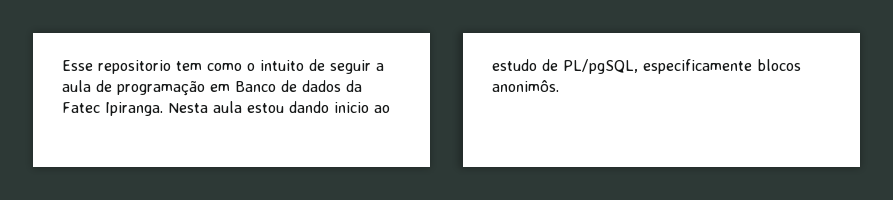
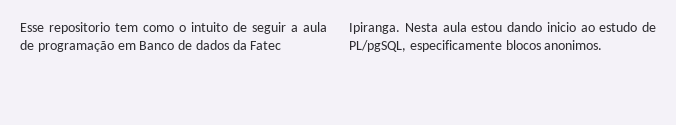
[492,80,559,92] anonimôs. -> [544,40,603,50] anonimos.

